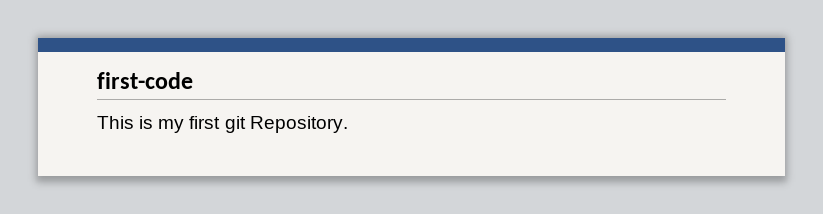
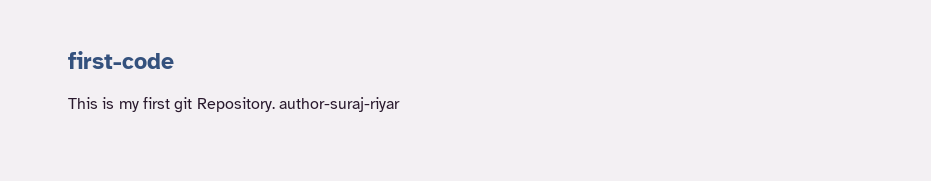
(348, 124) none -> [278,97,400,112] author-suraj-riyar

